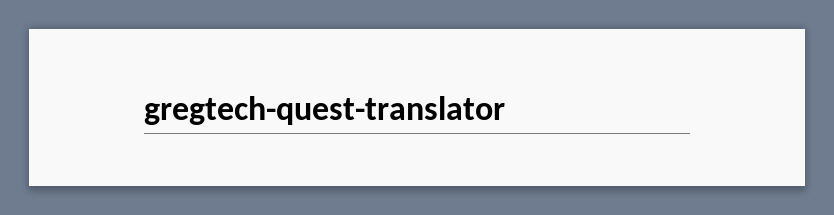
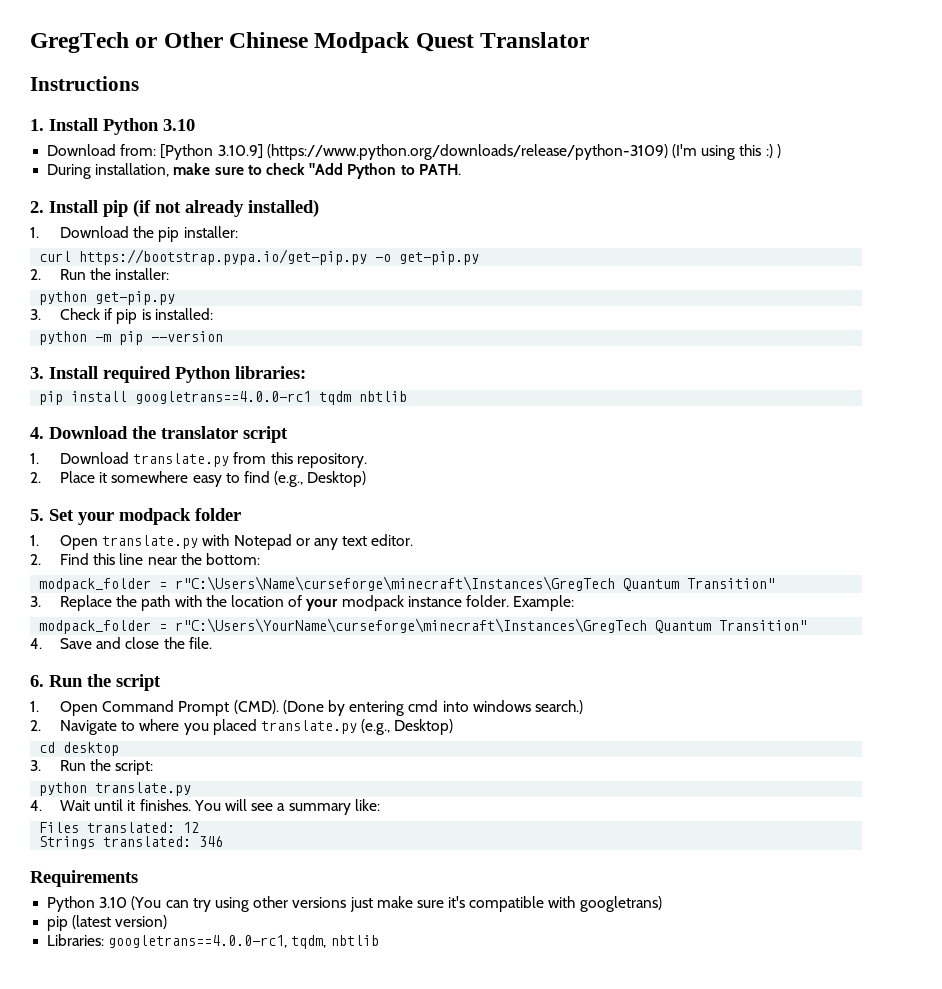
[144,96,505,125] gregtech-quest-translator -> [30,32,590,53] [30,76,139,91] [30,118,195,135] [47,144,781,160] [47,163,461,179] [30,200,319,217] [30,226,238,242] [39,249,480,265] [30,268,170,280] [39,291,176,305] [30,308,213,324] [39,331,224,345] [30,366,306,383] [39,391,408,405] [30,426,288,443] [30,452,367,468] [30,471,367,487] [30,508,241,525] [30,534,414,550] [30,553,261,565] [39,576,776,592] [30,595,575,611] [39,618,808,634] [30,637,212,649] [30,674,161,691] [30,700,583,716] [30,719,454,735] [39,742,120,756] [30,759,154,775] [39,782,192,796] [30,799,380,815] [39,822,200,833] [39,836,224,849] [30,870,138,887] [47,896,662,912] [47,915,168,931] [47,934,379,949] GregTech or Other Chinese Modpack Quest Translator // Instructions // 1. Install Python 3.10 // Download from: [Python 3.10.9] (https://www.python.org/downloads/release/python-3109) (I'm using this :) ) // During installation, make sure to check "Add Python to PATH. // 2. Install pip (if not already installed) // 1. Download the pip installer: // curl https://bootstrap.pypa.io/get-pip.py -o get-pip.py // 2. Run the installer: // python get-pip.py // 3. Check if pip is installed: // python -m pip --version // 3. Install required Python libraries: // pip install googletrans==4.0.0-rc1 tqdm nbtlib // 4. Download the translator script // 1. Download translate.py from this repository. // 2. Place it somewhere easy to find (e.g., Desktop) // 5. Set your modpack folder // 1. Open translate.py with Notepad or any text editor. // 2. Find this line near the bottom: // modpack_folder = r"C:\Users\Name\curseforge\minecraft\Instances\GregTech Quantum Transition" // 3. Replace the path with the location of your modpack instance folder. Example: // modpack_folder = r"C:\Users\YourName\curseforge\minecraft\Instances\GregTech Quantum Transition" // 4. Save and close the file. // 6. Run the script // 1. Open Command Prompt (CMD). (Done by entering cmd into windows search.) // 2. Navigate to where you placed translate.py (e.g., Desktop) // cd desktop // 3. Run the script: // python translate.py // 4. Wait until it finishes. You will see a summary like: // Files translated: 12 // Strings translated: 346 // Requirements // Python 3.10 (You can try using other versions just make sure it's compatible with googletrans) // pip (latest version) // Libraries: googletrans==4.0.0-rc1, tqdm, nbtlib

